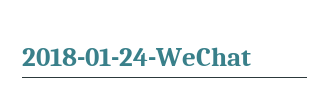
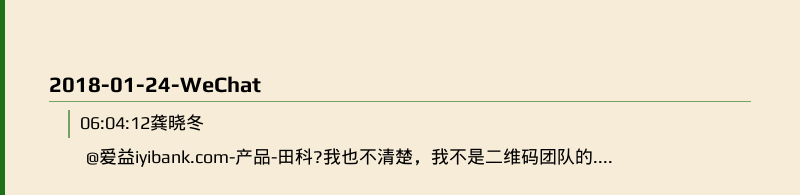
(251, 56) none -> [80,114,205,131] [85,148,613,167] // 06:04:12龚晓冬 // @爱益iyibank.com-产品-田科?我也不清楚，我不是二维码团队的....

